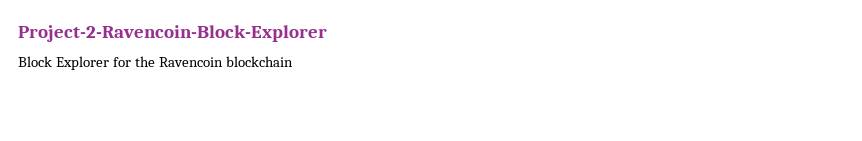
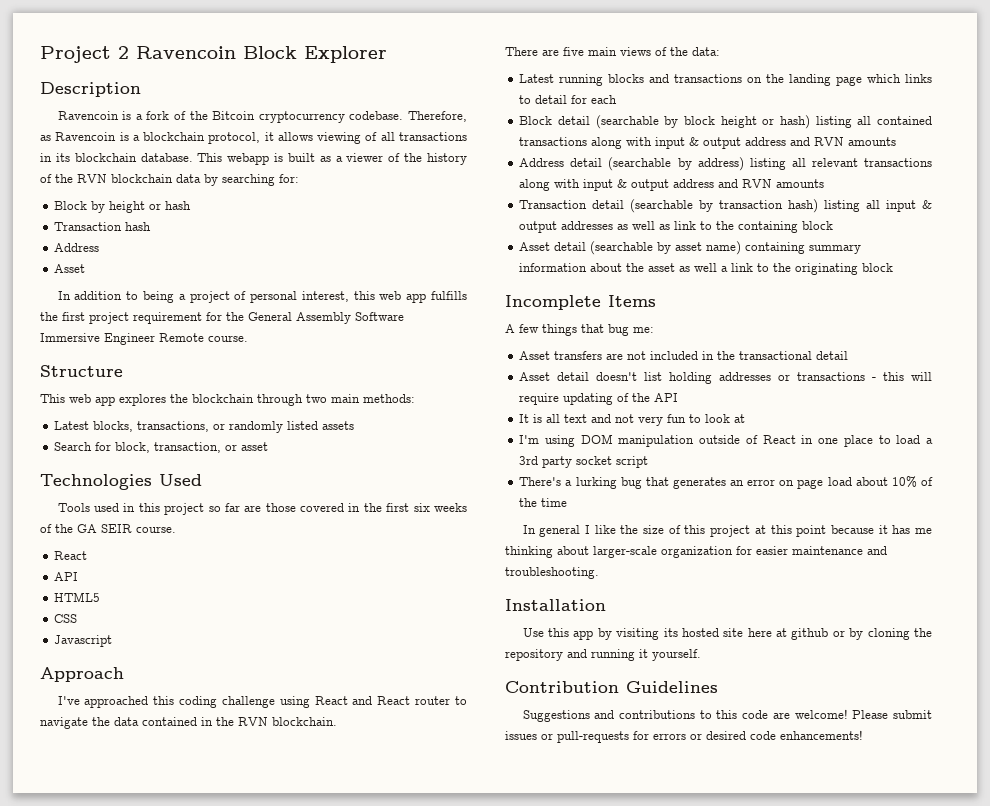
[18,25,327,42] [18,56,293,70] Project-2-Ravencoin-Block-Explorer // Block Explorer for the Ravencoin blockchain -> [40,46,387,63] [40,82,141,97] [57,111,467,123] [40,132,467,144] [40,153,468,165] [40,174,299,186] [54,201,192,213] [54,222,152,231] [54,243,100,252] [54,264,86,273] [57,291,468,303] [40,312,404,324] [40,333,248,345] [40,365,123,377] [40,394,415,406] [54,421,355,433] [54,442,269,453] [40,474,202,490] [57,503,468,515] [40,524,176,533] [54,551,88,560] [54,572,79,581] [54,592,101,602] [54,614,78,623] [54,635,113,647] [40,667,124,682] [57,696,467,708] [40,717,337,729] [505,47,720,56] [519,74,933,86] [519,95,618,104] [519,115,932,129] [519,137,897,149] [519,157,932,171] [519,179,825,191] [519,199,932,213] [519,221,834,233] [519,241,862,255] [519,263,894,275] [505,295,656,310] [505,324,654,336] [519,351,849,360] [519,372,933,384] [519,393,679,405] [519,414,746,426] [519,434,934,447] [519,456,649,468] [519,476,933,489] [519,498,568,507] [522,525,933,537] [505,546,887,558] [505,567,599,579] [505,599,606,611] [522,628,932,640] [505,649,701,661] [505,681,718,693] [522,709,933,722] [505,730,863,743] Project 2 Ravencoin Block Explorer // Description // Ravencoin is a fork of the Bitcoin cryptocurrency codebase. Therefore, as Ravencoin is a blockchain protocol, it allows viewing of all transactions in its blockchain database. This webapp is built as a viewer of the history of the RVN blockchain data by searching for: // Block by height or hash // Transaction hash // Address // Asset // In addition to being a project of personal interest, this web app fulfills the first project requirement for the General Assembly Software Immersive Engineer Remote course. // Structure // This web app explores the blockchain through two main methods: // Latest blocks, transactions, or randomly listed assets // Search for block, transaction, or asset // Technologies Used // Tools used in this project so far are those covered in the first six weeks of the GA SEIR course. // React // API // HTML5 // CSS // Javascript // Approach // I've approached this coding challenge using React and React router to navigate the data contained in the RVN blockchain. // There are five main views of the data: // Latest running blocks and transactions on the landing page which links to detail for each // Block detail (searchable by block height or hash) listing all contained transactions along with input & output address and RVN amounts // Address detail (searchable by address) listing all relevant transactions along with input & output address and RVN amounts // Transaction detail (searchable by transaction hash) listing all input & output addresses as well as link to the containing block // Asset detail (searchable by asset name) containing summary information about the asset as well a link to the originating block // Incomplete Items // A few things that bug me: // Asset transfers are not included in the transactional detail // Asset detail doesn't list holding addresses or transactions - this will require updating of the API // It is all text and not very fun to look at // I'm using DOM manipulation outside of React in one place to load a 3rd party socket script // There's a lurking bug that generates an error on page load about 10% of the time // In general I like the size of this project at this point because it has me thinking about larger-scale organization for easier maintenance and troubleshooting. // Installation // Use this app by visiting its hosted site here at github or by cloning the repository and running it yourself. // Contribution Guidelines // Suggestions and contributions to this code are welcome! Please submit issues or pull-requests for errors or desired code enhancements!

